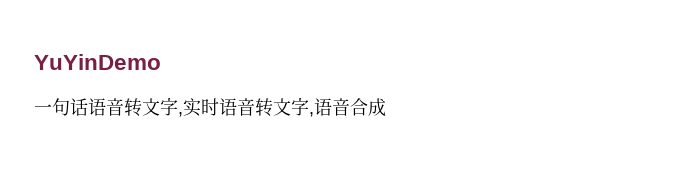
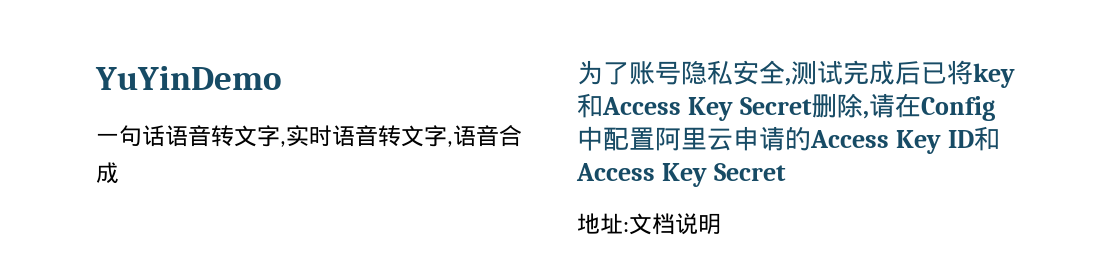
(386, 107) none -> [577,60,1015,88] [577,93,995,121] [577,126,1000,154] [576,163,786,187] [577,213,721,235] // 为了账号隐私安全,测试完成后已将key和Access Key Secret删除,请在Config中配置阿里云申请的Access Key ID和Access Key Secret // 地址:文档说明

